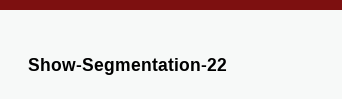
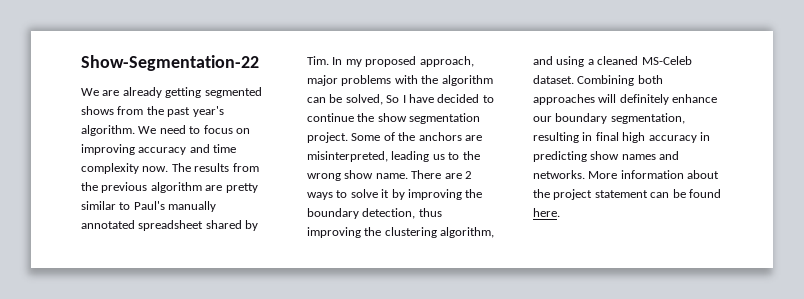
(227, 66) none -> [81,87,262,98] [81,106,224,117] [81,125,250,136] [81,144,237,155] [81,163,259,174] [81,182,258,193] [81,201,217,212] [81,220,259,231] [307,56,474,67] [307,75,493,86] [307,94,494,105] [307,113,481,124] [307,132,482,143] [307,151,480,162] [307,170,472,181] [307,189,483,200] [307,208,442,219] [307,227,495,238] [533,56,692,67] [533,75,663,86] [533,94,718,105] [533,113,685,124] [533,132,710,143] [533,151,680,162] [533,170,720,179] [533,189,721,200] [533,208,560,217] // We are already getting segmented shows from the past year's algorithm. We need to focus on improving accuracy and time complexity now. The results from the previous algorithm are pretty similar to Paul's manually annotated spreadsheet shared by Tim. In my proposed approach, major problems with the algorithm can be solved, So I have decided to continue the show segmentation project. Some of the anchors are misinterpreted, leading us to the wrong show name. There are 2 ways to solve it by improving the boundary detection, thus improving the clustering algorithm, and using a cleaned MS-Celeb dataset. Combining both approaches will definitely enhance our boundary segmentation, resulting in final high accuracy in predicting show names and networks. More information about the project statement can be found here.

